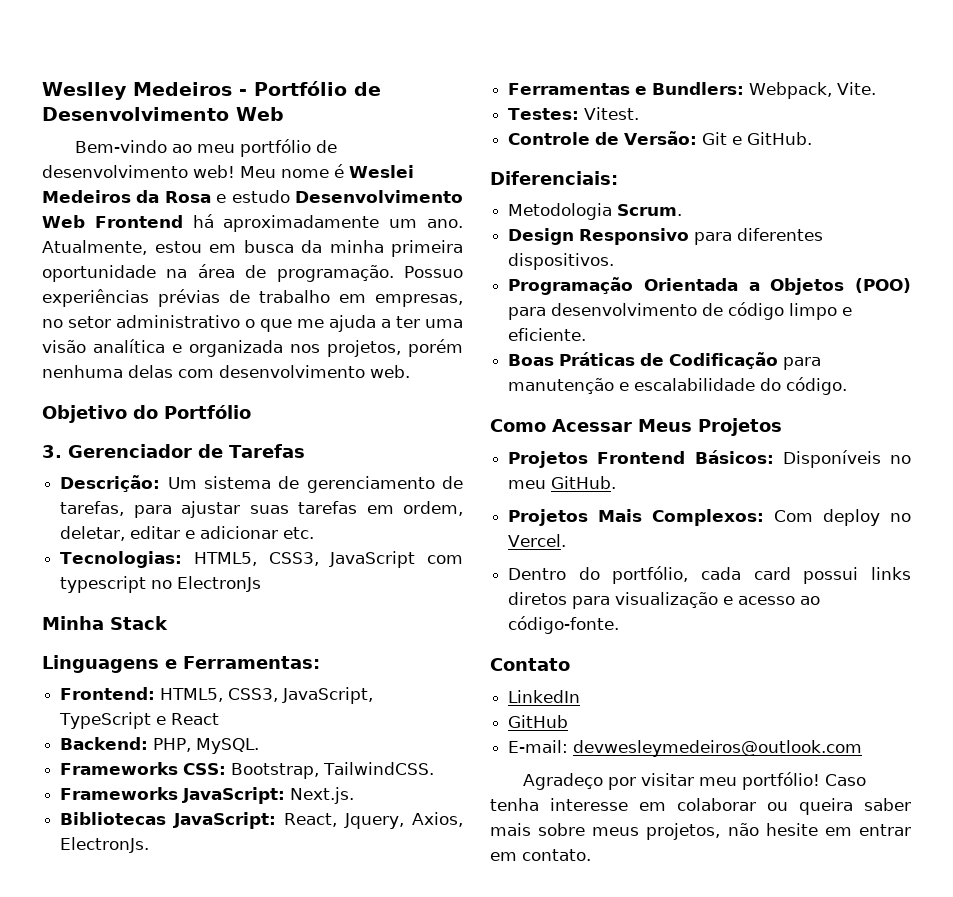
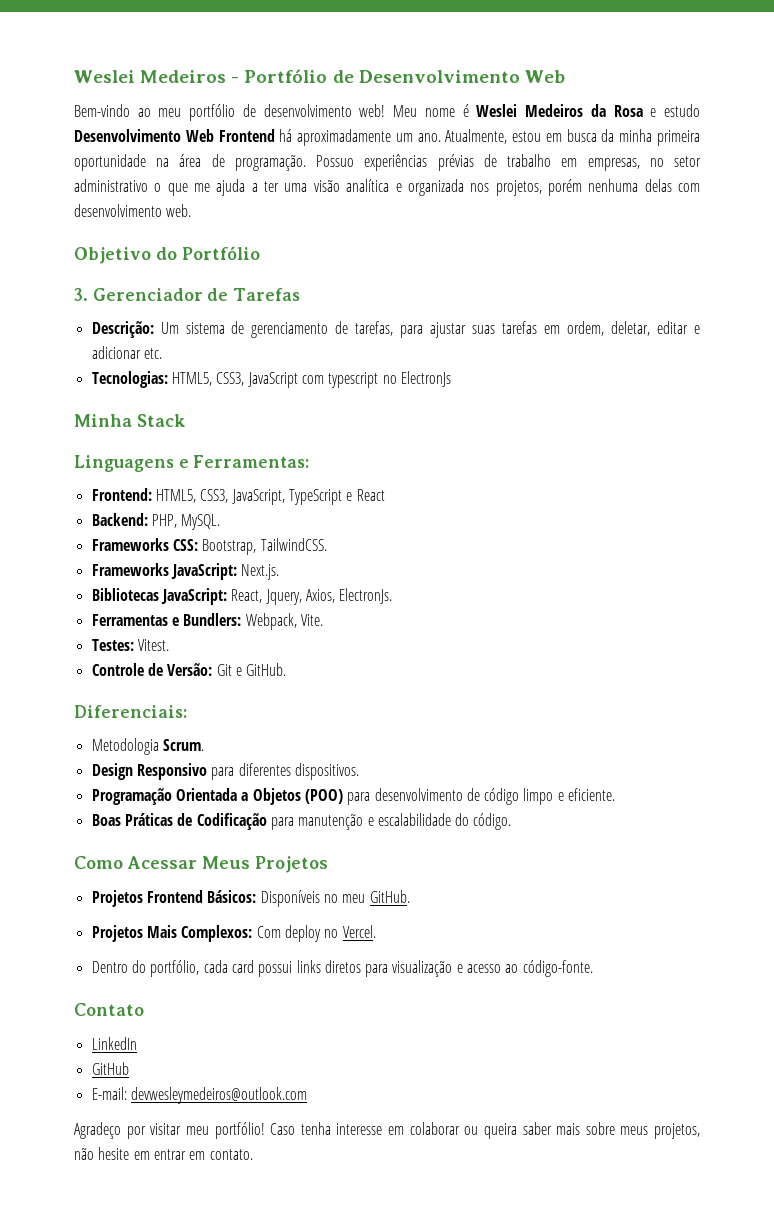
[42,82,127,100] Weslley -> [74,70,135,83] Weslei

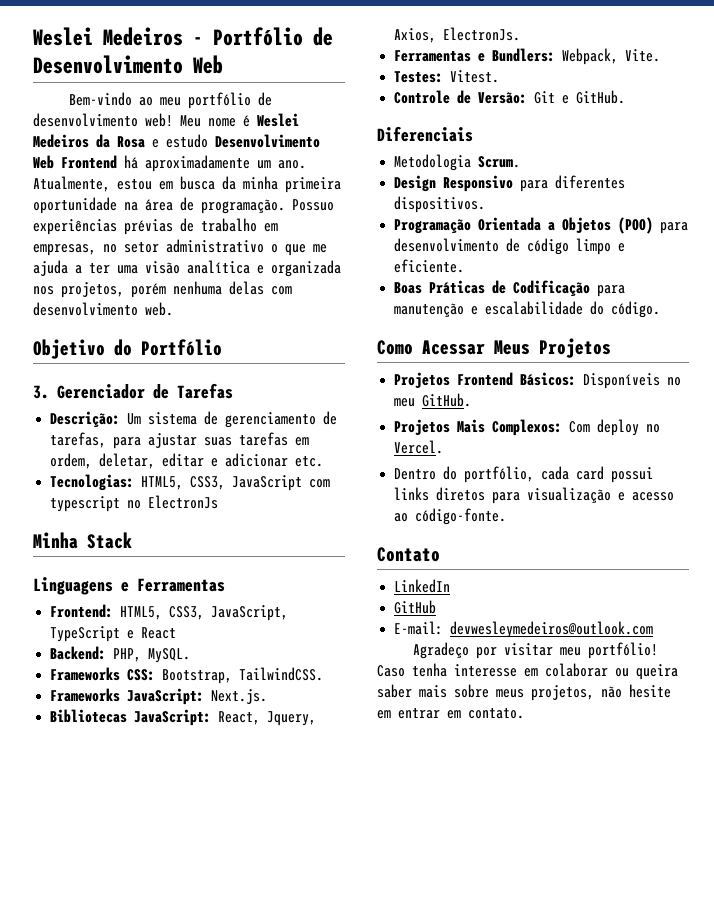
[193,455,310,468] Ferramentas: -> [137,578,225,592] Ferramentas
[74,705,187,718] Diferenciais: -> [377,126,473,142] Diferenciais

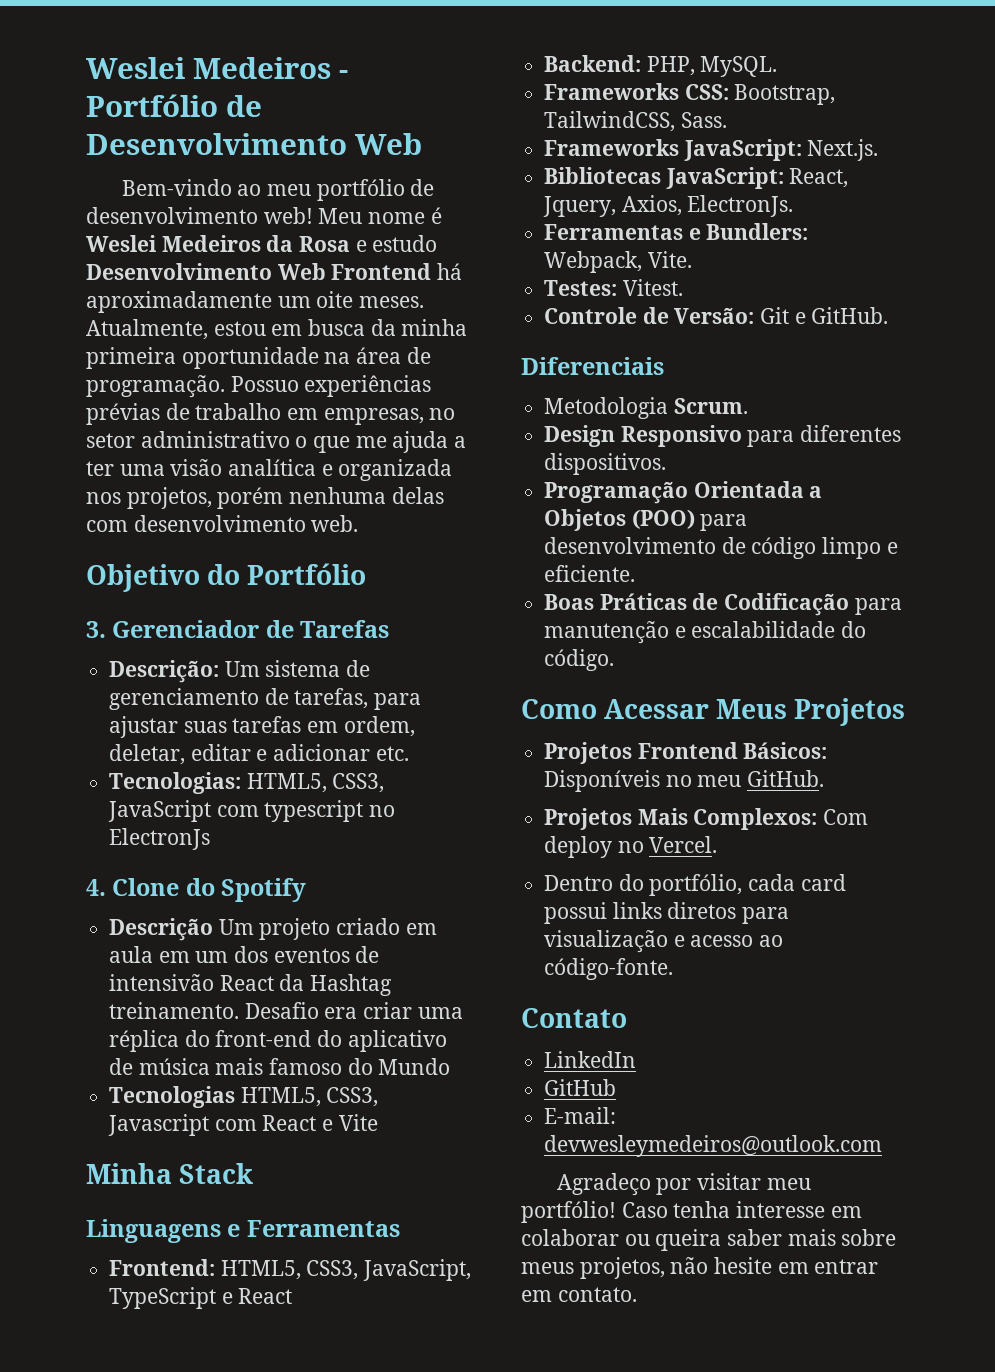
[278,160,306,169] ano. -> [316,291,425,308] oite meses.
(219, 502) none -> [86,878,307,902] [109,918,437,941] [109,946,380,963] [109,974,393,996] [109,1002,463,1019] [109,1030,447,1052] [109,1058,451,1075] [109,1086,379,1108] [108,1114,378,1136] // 4. Clone do Spotify // Descrição Um projeto criado em aula em um dos eventos de intensivão React da Hashtag treinamento. Desafio era criar uma réplica do front-end do aplicativo de música mais famoso do Mundo // Tecnologias HTML5, CSS3, Javascript com React e Vite
[239,667,324,681] TailwindCSS. -> [544,111,727,132] TailwindCSS, Sass.

